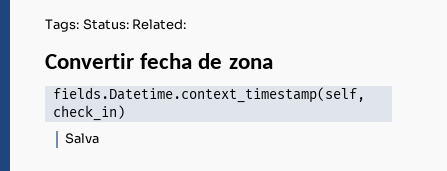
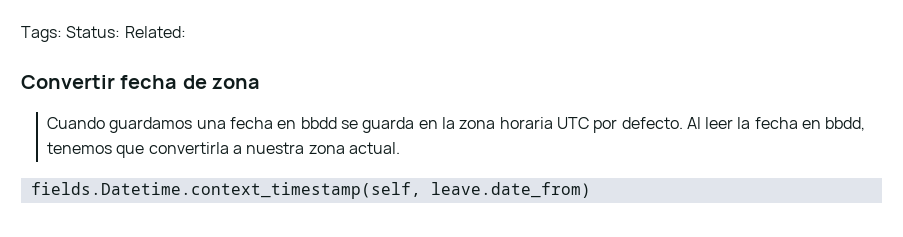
(273, 63) none -> [47,117,866,133] [47,142,400,158] // Cuando guardamos una fecha en bbdd se guarda en la zona horaria UTC por defecto. Al leer la fecha en bbdd, tenemos que convertirla a nuestra zona actual.
[52,105,125,121] [64,133,99,144] check_in) // Salva -> [430,182,591,198] leave.date_from)

